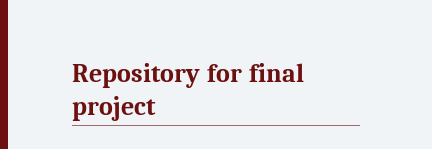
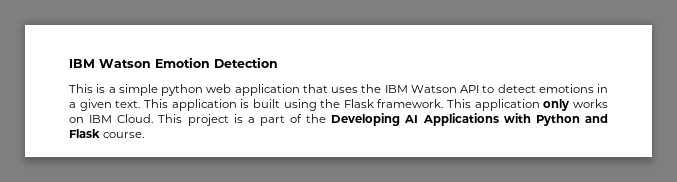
[72,63,304,88] [72,96,156,121] Repository for final project -> [69,57,278,68] [69,84,608,96] [69,99,609,111] [69,113,608,126] [69,129,145,138] IBM Watson Emotion Detection // This is a simple python web application that uses the IBM Watson API to detect emotions in a given text. This application is built using the Flask framework. This application only works on IBM Cloud. This project is a part of the Developing AI Applications with Python and Flask course.

